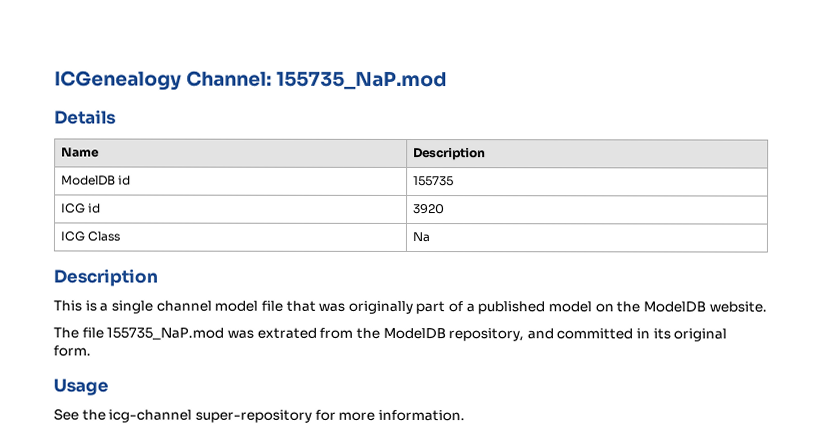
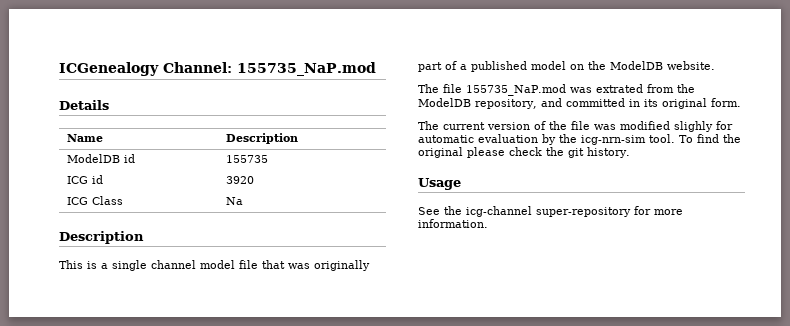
(91, 351) none -> [418,121,733,132] [418,134,741,145] [418,147,630,158] // The current version of the file was modified slighly for automatic evaluation by the icg-nrn-sim tool. To find the original please check the git history.

